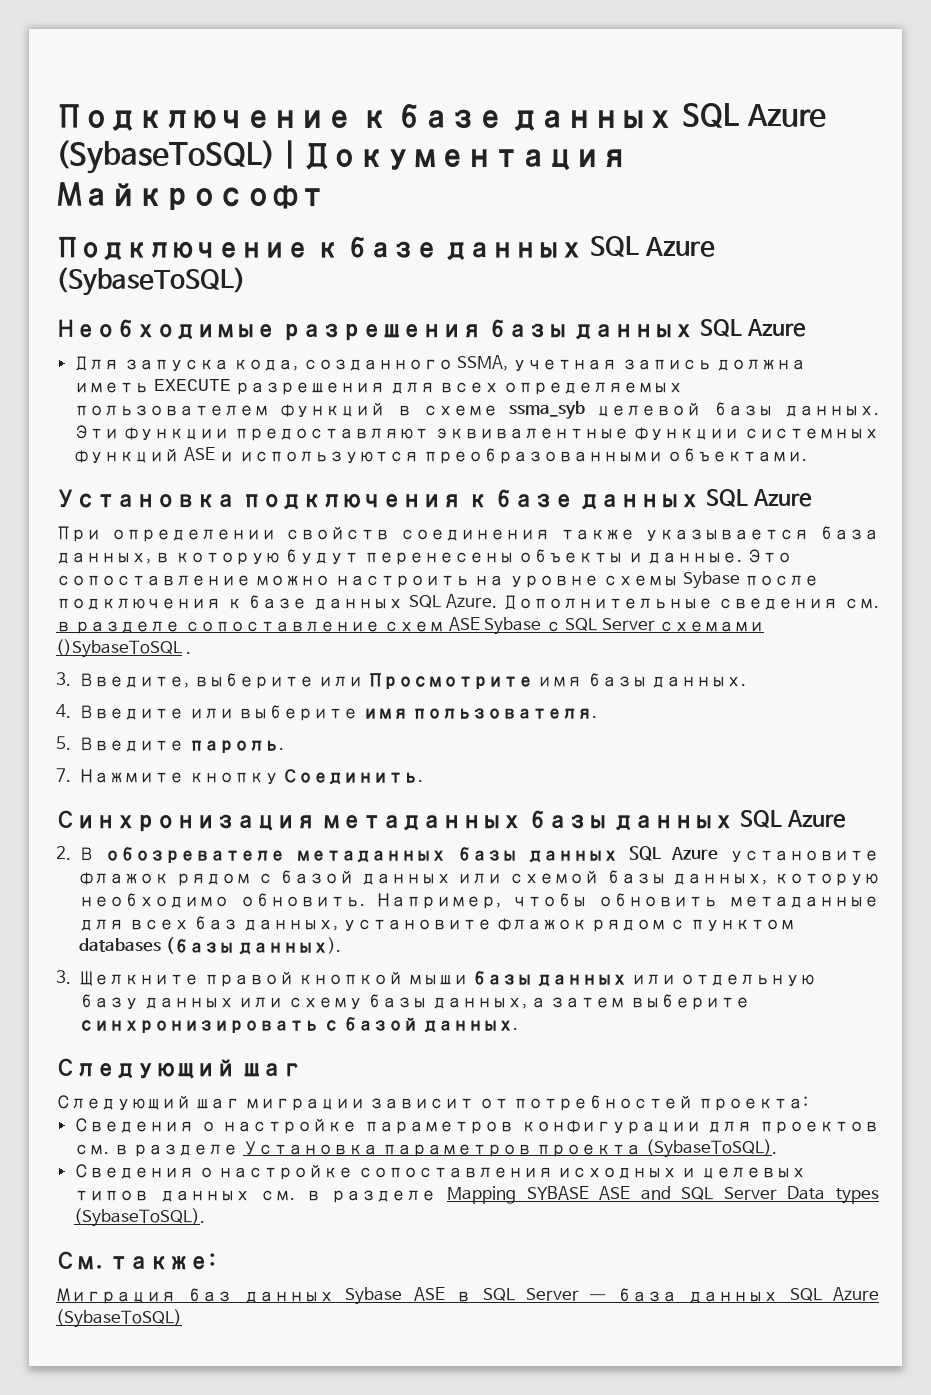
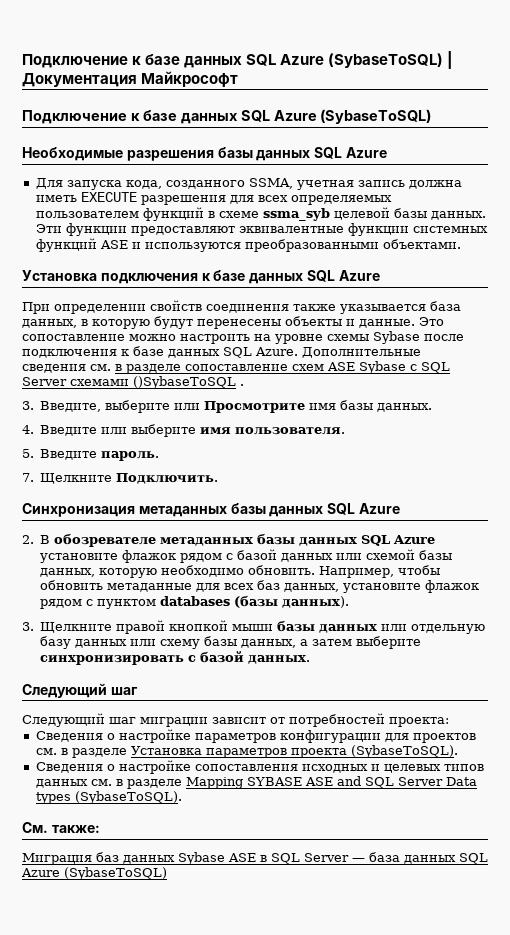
[79,769,424,785] Нажмите кнопку Соединить. -> [40,473,219,484] Щелкните Подключить.

